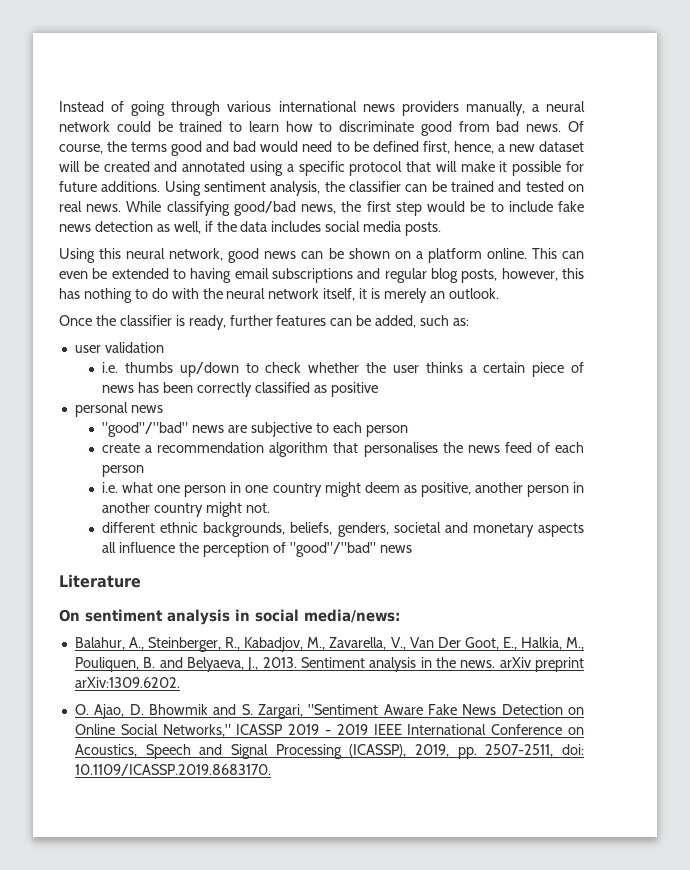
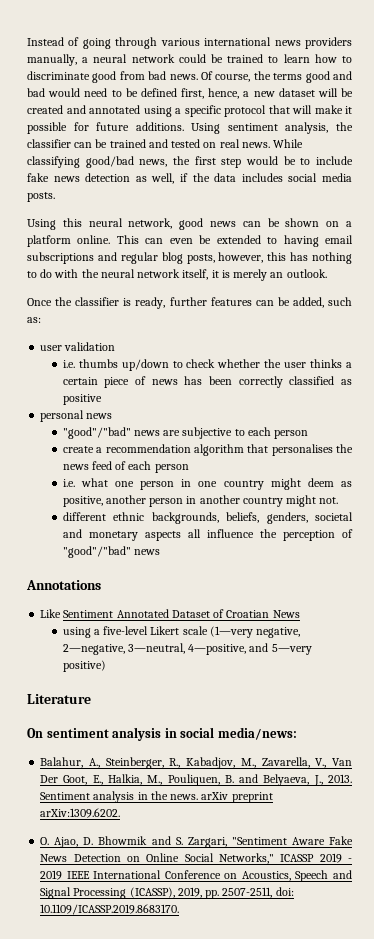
(412, 549) none -> [26,580,101,590] [40,609,300,618] [62,626,301,638] [62,643,312,655] [62,660,106,672] // Annotations // Like Sentiment Annotated Dataset of Croatian News // using a five-level Likert scale (1—very negative, 2—negative, 3—neutral, 4—positive, and 5—very positive)

